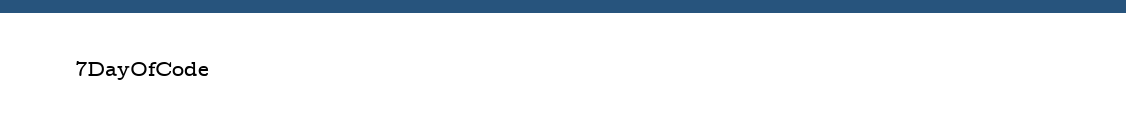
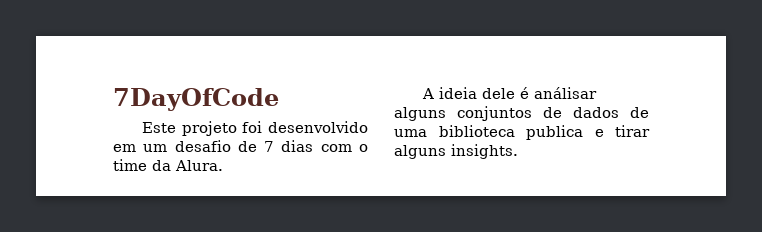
(209, 70) none -> [141,121,368,136] [113,140,368,152] [113,159,223,171] [421,87,597,99] [394,106,649,121] [394,125,650,140] [394,144,518,159] // Este projeto foi desenvolvido em um desafio de 7 dias com o time da Alura. // A ideia dele é análisar alguns conjuntos de dados de uma biblioteca publica e tirar alguns insights.

